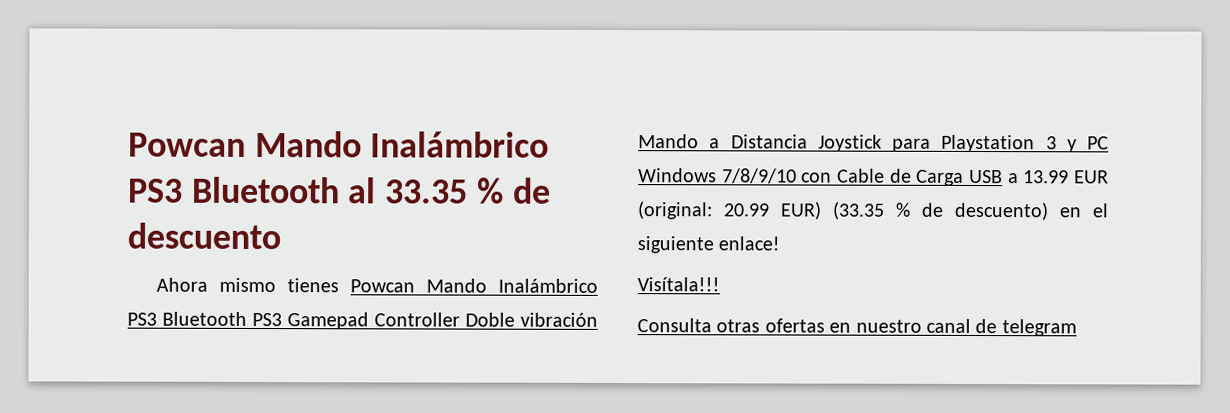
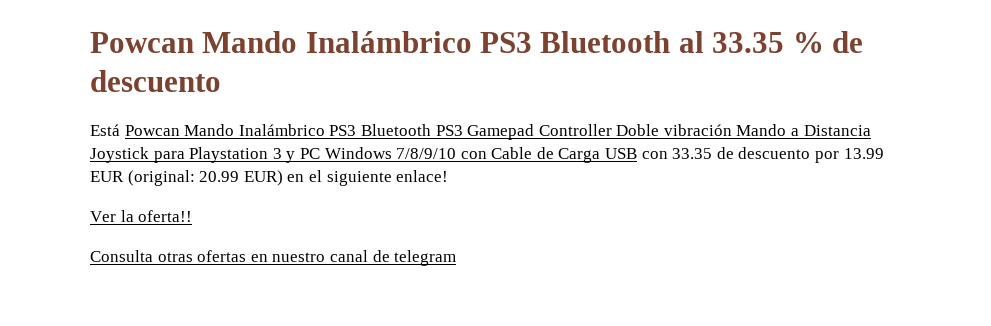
[155,277,339,293] Ahora mismo tienes -> [90,124,120,136] Está
[1007,173,1019,184] a -> [641,147,840,163] con 33.35 de descuento por
[832,201,1049,221] (33.35 % de descuento) -> (283, 178) none
[637,277,720,292] Visítala!!! -> [90,210,193,222] Ver la oferta!!

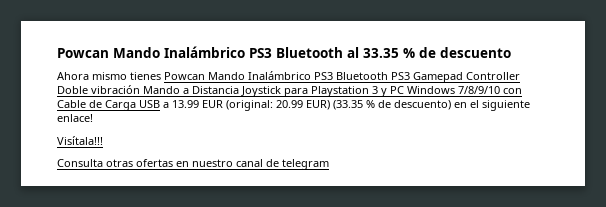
[90,124,120,136] Está -> [57,72,161,80] Ahora mismo tienes
[641,147,840,163] con 33.35 de descuento por -> [163,102,169,108] a
(283, 178) none -> [333,100,451,110] (33.35 % de descuento)
[90,210,193,222] Ver la oferta!! -> [57,136,103,145] Visítala!!!

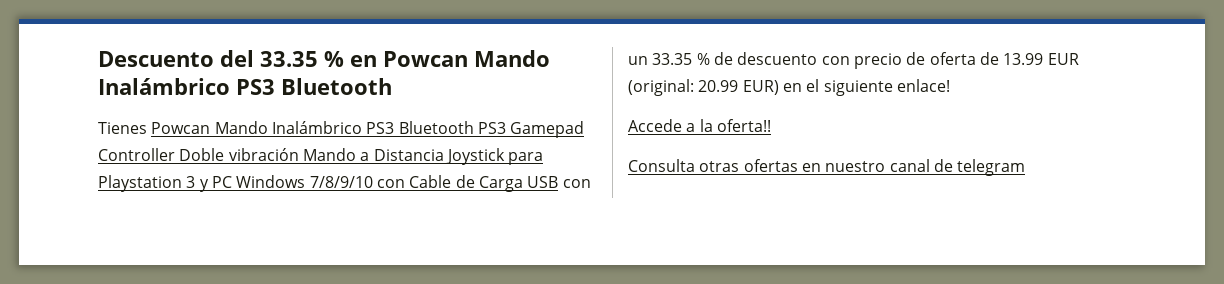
[57,46,511,58] [57,72,161,80] Powcan Mando Inalámbrico PS3 Bluetooth al 33.35 % de descuento // Ahora mismo tienes -> [98,50,550,67] [98,78,392,95] [98,122,147,134] Descuento del 33.35 % en Powcan Mando Inalámbrico PS3 Bluetooth // Tienes
[163,102,169,108] a -> [562,179,591,188] [628,52,999,69] con un 33.35 % de descuento con precio de oferta de
[333,100,451,110] (33.35 % de descuento) -> (779, 87) none
[57,136,103,145] Visítala!!! -> [628,119,771,132] Accede a la oferta!!

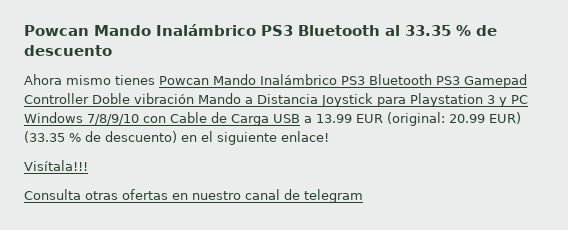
[98,50,550,67] [98,78,392,95] [98,122,147,134] Descuento del 33.35 % en Powcan Mando Inalámbrico PS3 Bluetooth // Tienes -> [24,24,497,36] [24,45,112,56] [24,74,155,85] Powcan Mando Inalámbrico PS3 Bluetooth al 33.35 % de descuento // Ahora mismo tienes
[562,179,591,188] [628,52,999,69] con un 33.35 % de descuento con precio de oferta de -> [304,116,312,123] a
(779, 87) none -> [24,131,177,143] (33.35 % de descuento)
[628,119,771,132] Accede a la oferta!! -> [24,160,88,171] Visítala!!!

